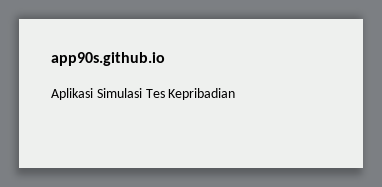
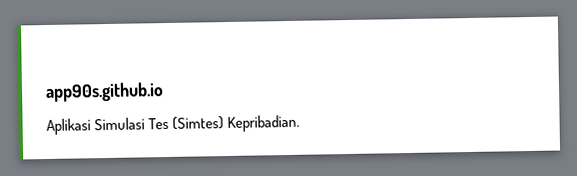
[168,88,236,100] Kepribadian -> [172,114,301,133] (Simtes) Kepribadian.

